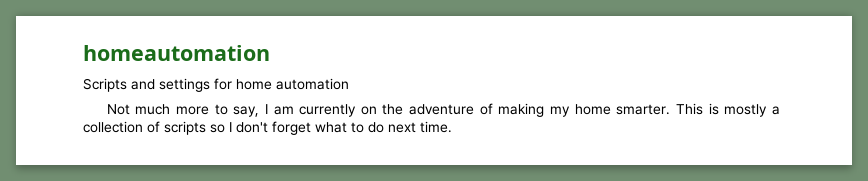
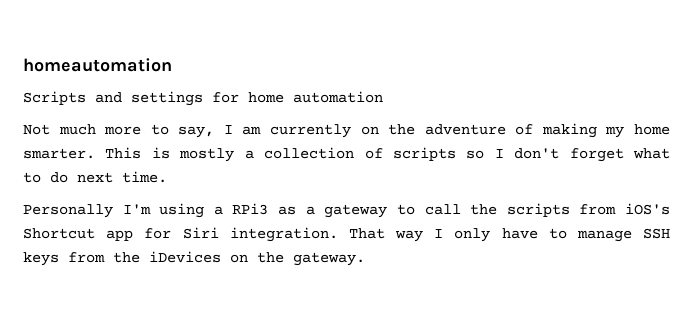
(452, 127) none -> [23,203,671,218] [23,227,670,242] [23,251,365,266] // Personally I'm using a RPi3 as a gateway to call the scripts from iOS's Shortcut app for Siri integration. That way I only have to manage SSH keys from the iDevices on the gateway.

